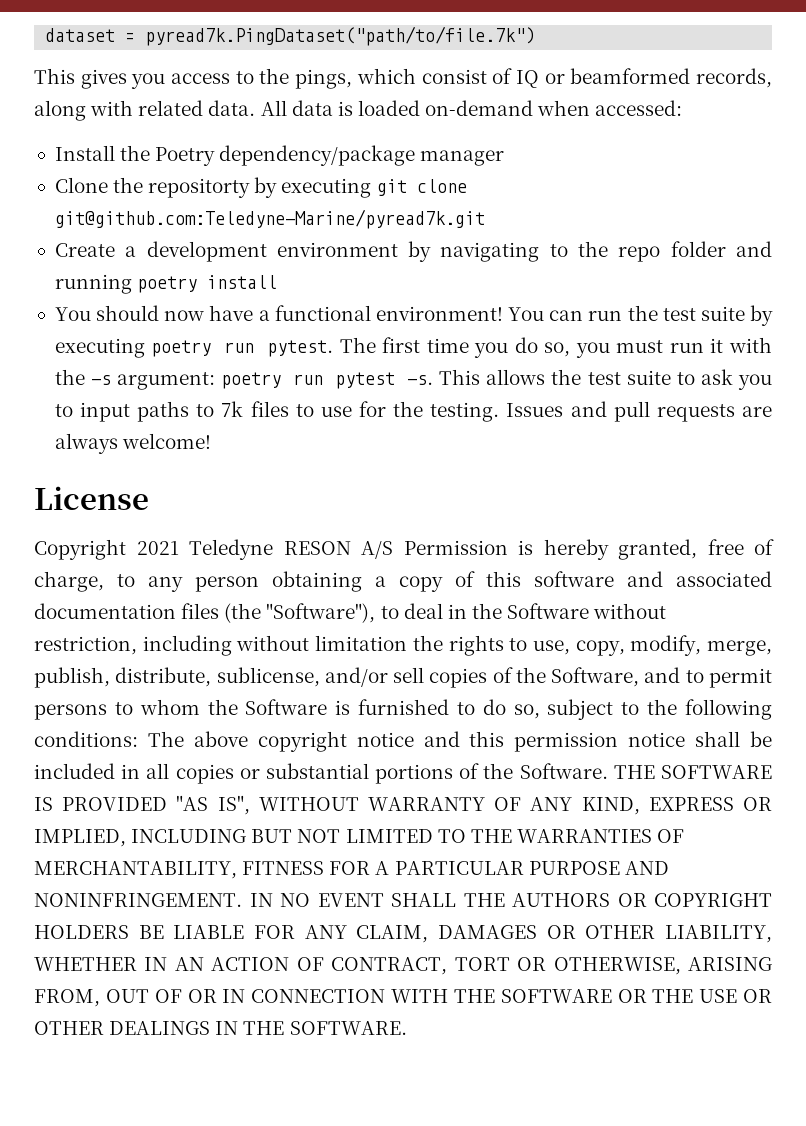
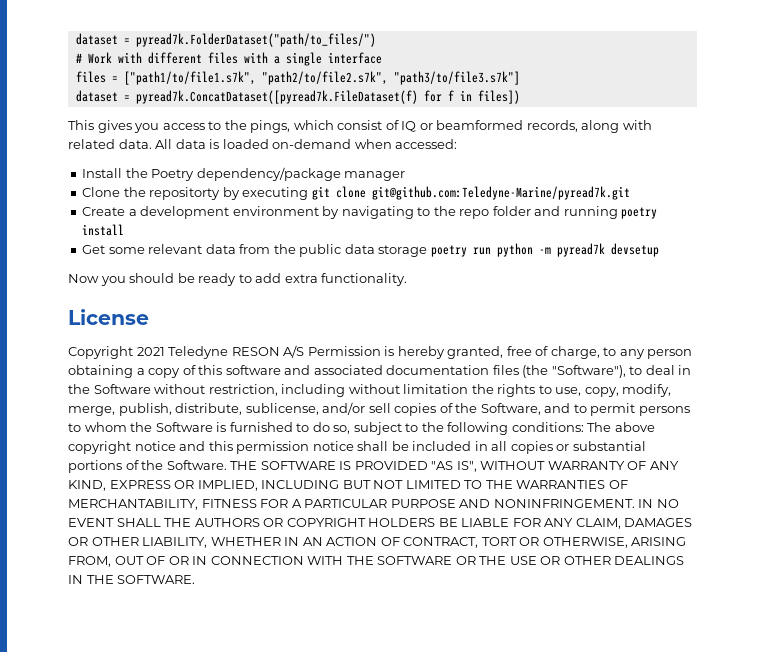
[45,26,536,46] dataset = pyread7k.PingDataset("path/to/file.7k") -> [75,33,376,47] [75,52,382,66] [75,71,520,85] [75,90,520,104] dataset = pyread7k.FolderDataset("path/to_files/") // # Work with different files with a single interface // files = ["path1/to/file1.s7k", "path2/to/file2.s7k", "path3/to/file3.s7k"] // dataset = pyread7k.ConcatDataset([pyread7k.FileDataset(f) for f in files])
[54,305,774,326] [54,337,772,358] [54,369,773,390] [54,401,772,422] [54,433,212,454] You should now have a functional environment! You can run the test suite by executing poetry run pytest. The first time you do so, you must run it with the -s argument: poetry run pytest -s. This allows the test suite to ask you to input paths to 7k files to use for the testing. Issues and pull requests are always welcome! -> [82,243,659,257] [68,273,408,286] Get some relevant data from the public data storage poetry run python -m pyread7k devsetup // Now you should be ready to add extra functionality.

